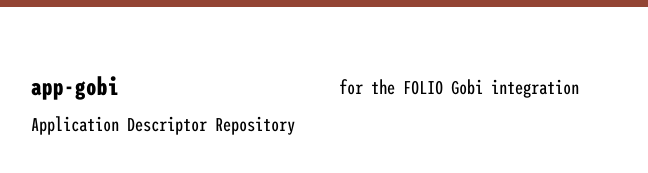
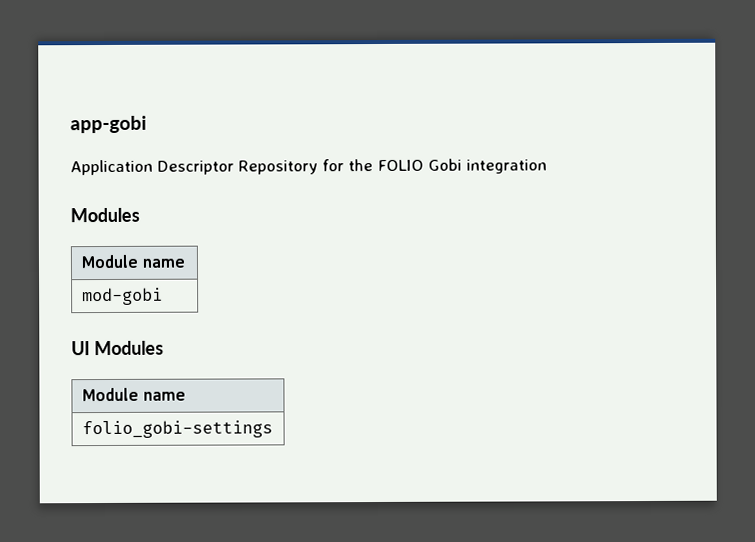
(579, 88) none -> [70,207,140,223] [80,254,185,269] [81,287,163,306] [71,340,164,356] [81,387,186,402] [81,420,273,439] // Modules // Module name // mod-gobi // UI Modules // Module name // folio_gobi-settings

